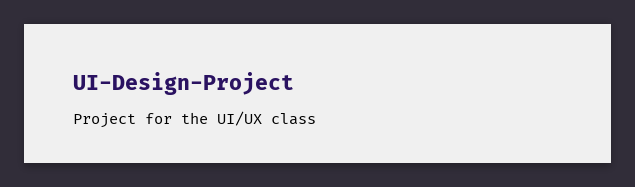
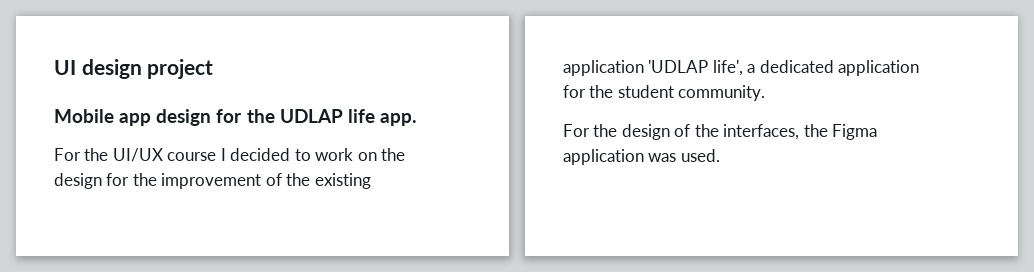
[73,72,294,95] [73,111,316,128] UI-Design-Project // Project for the UI/UX class -> [54,59,214,79] [54,109,417,126] [54,148,406,162] [54,173,371,189] [563,60,920,76] [563,85,766,101] [563,124,878,140] [563,149,720,165] UI design project // Mobile app design for the UDLAP life app. // For the UI/UX course I decided to work on the design for the improvement of the existing application 'UDLAP life', a dedicated application for the student community. // For the design of the interfaces, the Figma application was used.

